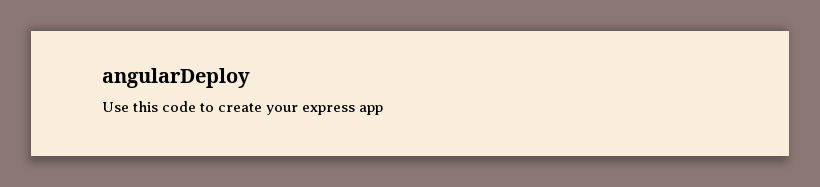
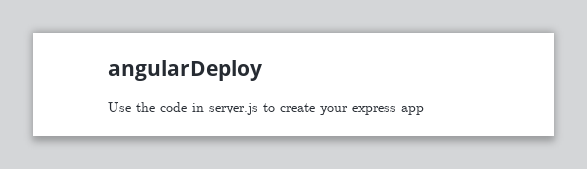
[133,101,197,112] this code -> [136,102,258,115] the code in server.js

